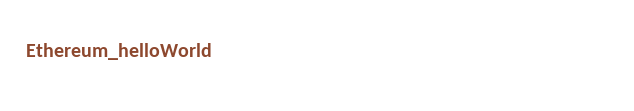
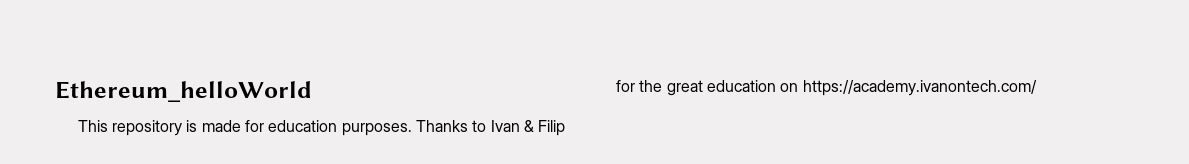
(212, 51) none -> [77,120,566,136] [616,80,1037,96] // This repository is made for education purposes. Thanks to Ivan & Filip for the great education on https://academy.ivanontech.com/

